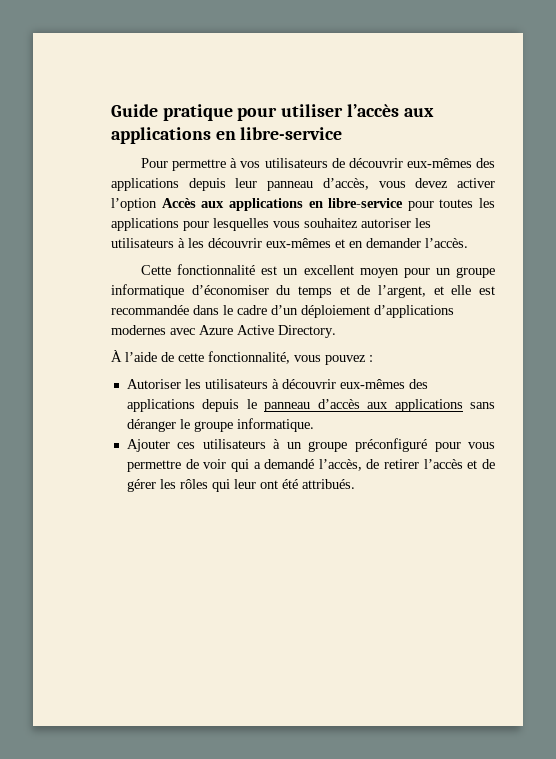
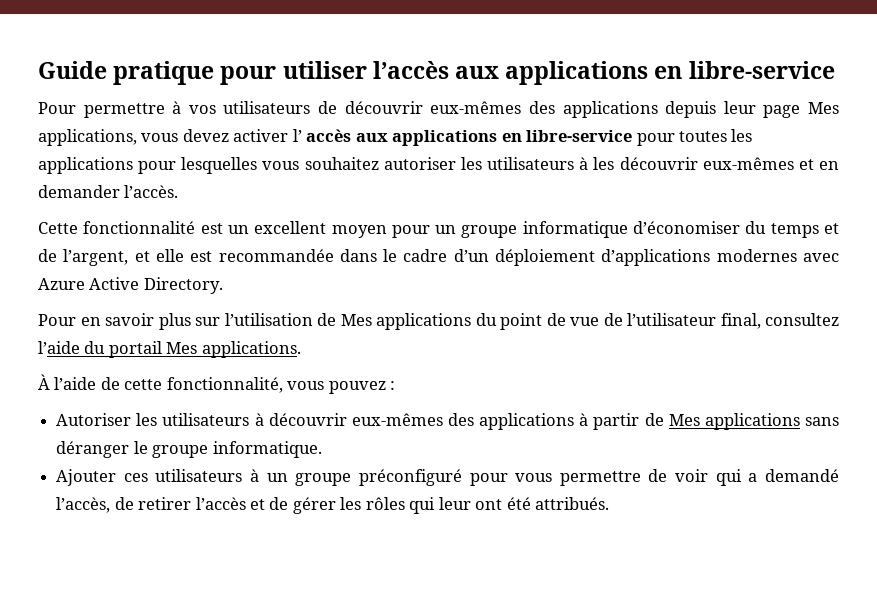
[267,178,369,191] panneau d’accès, -> [763,102,840,118] [38,129,137,146] page Mes applications,
[111,198,196,211] l’option Accès -> [292,129,352,142] l’ accès
(336, 331) none -> [38,313,839,330] [38,341,301,358] // Pour en savoir plus sur l’utilisation de Mes applications du point de vue de l’utilisateur final, consultez l’aide du portail Mes applications.
[202,399,389,412] depuis le panneau d’accès aux -> [579,413,700,430] à partir de Mes

